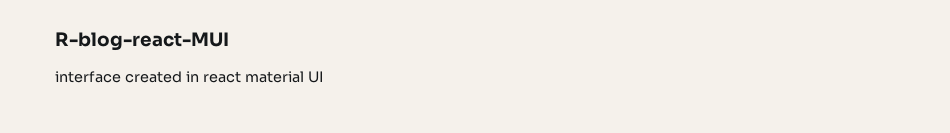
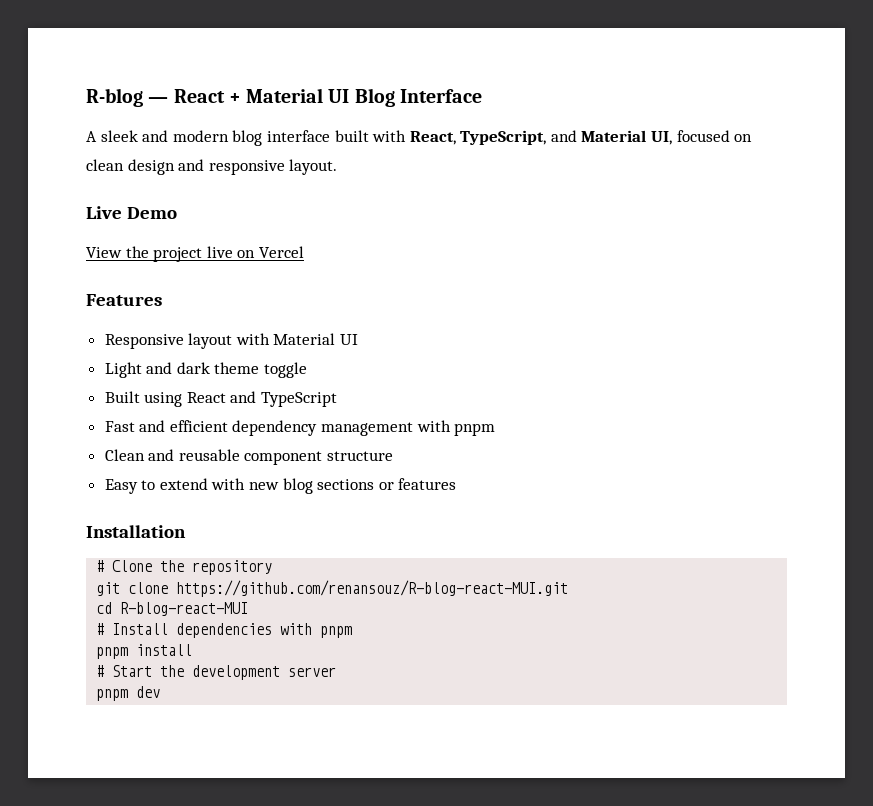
[55,32,229,51] [55,71,324,83] R-blog-react-MUI // interface created in react material UI -> [86,88,482,107] [86,130,753,146] [86,159,338,175] [86,206,177,219] [86,246,304,262] [86,294,162,306] [104,333,359,349] [104,362,308,378] [104,391,338,407] [104,420,496,436] [104,449,394,465] [104,478,457,494] [86,525,186,538] [96,560,273,575] [96,580,569,597] [96,602,249,616] [96,623,353,638] [96,644,193,659] [96,665,337,680] [96,686,161,701] R-blog — React + Material UI Blog Interface // A sleek and modern blog interface built with React, TypeScript, and Material UI, focused on clean design and responsive layout. // Live Demo // View the project live on Vercel // Features // Responsive layout with Material UI // Light and dark theme toggle // Built using React and TypeScript // Fast and efficient dependency management with pnpm // Clean and reusable component structure // Easy to extend with new blog sections or features // Installation // # Clone the repository // git clone https://github.com/renansouz/R-blog-react-MUI.git // cd R-blog-react-MUI // # Install dependencies with pnpm // pnpm install // # Start the development server // pnpm dev

